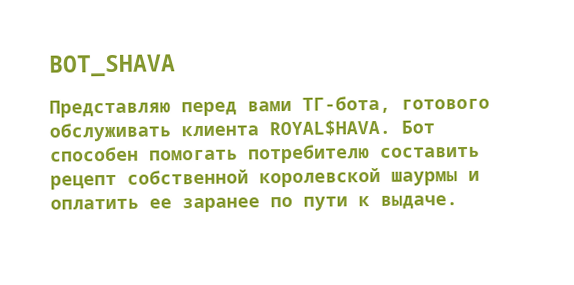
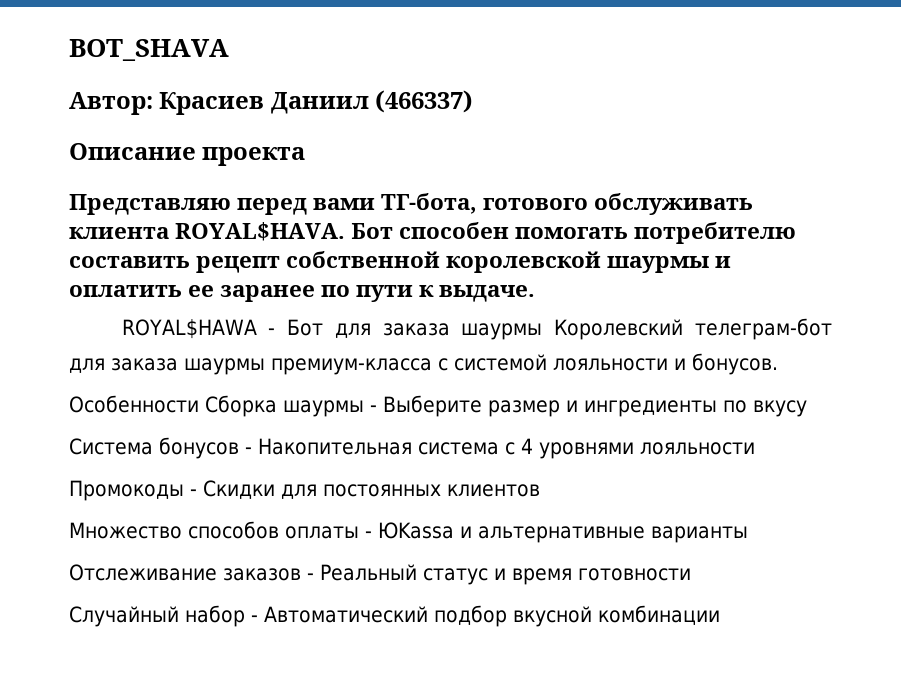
(176, 65) none -> [69,90,474,115] [69,143,306,166] // Автор: Красиев Даниил (466337) // Описание проекта
(458, 202) none -> [121,318,832,340] [69,353,778,375] [69,395,807,417] [69,437,755,459] [69,480,540,501] [69,521,748,543] [69,564,691,585] [69,605,720,627] // ROYAL$HAWA - Бот для заказа шаурмы Королевский телеграм-бот для заказа шаурмы премиум-класса с системой лояльности и бонусов. // Особенности Сборка шаурмы - Выберите размер и ингредиенты по вкусу // Система бонусов - Накопительная система с 4 уровнями лояльности // Промокоды - Скидки для постоянных клиентов // Множество способов оплаты - ЮKassa и альтернативные варианты // Отслеживание заказов - Реальный статус и время готовности // Случайный набор - Автоматический подбор вкусной комбинации

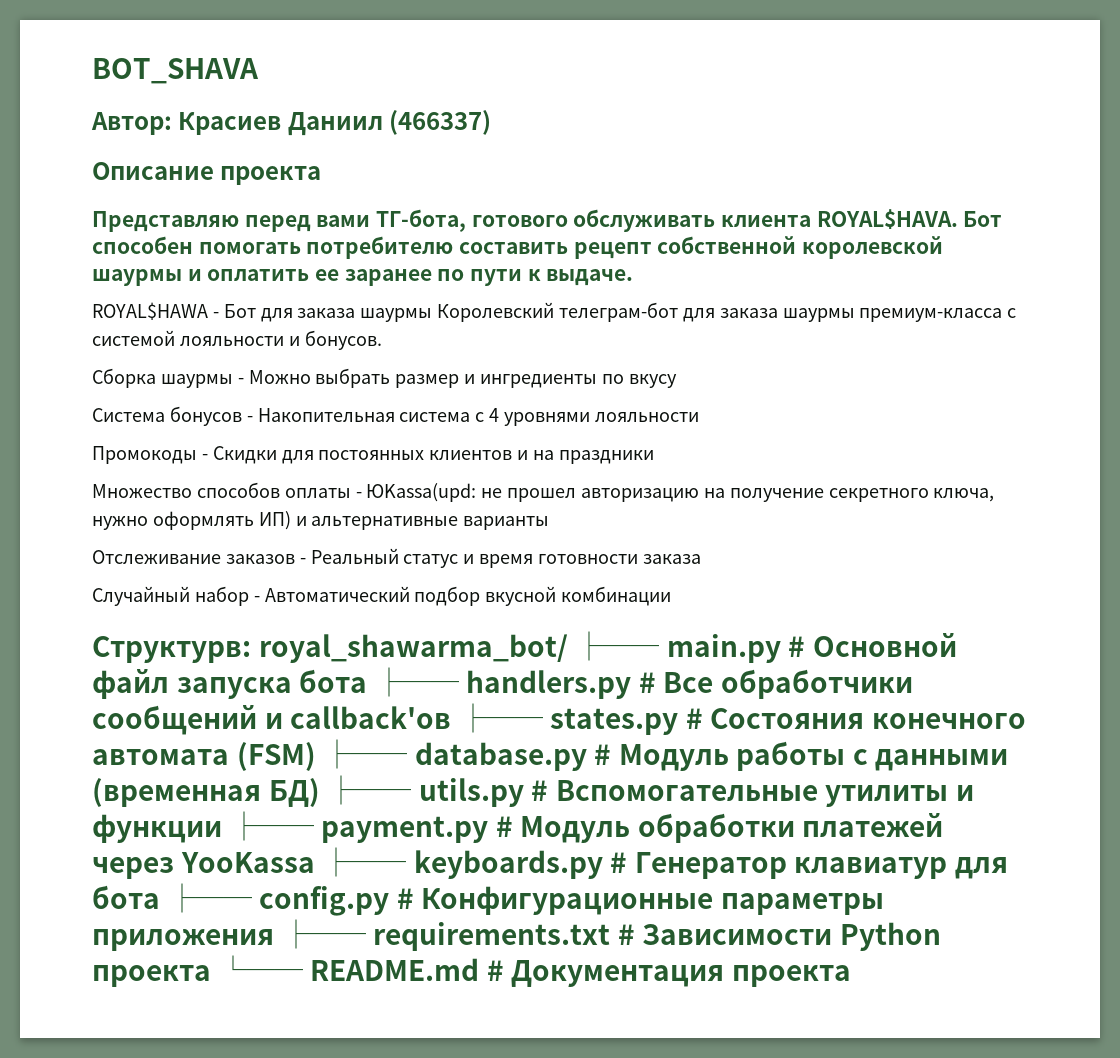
[69,395,199,413] Особенности -> (382, 340) none
[383,395,482,417] Выберите -> [248,368,391,388] Можно выбрать
(540, 490) none -> [517,450,654,464] и на праздники
[378,522,454,539] ЮKassa -> [366,483,995,502] [92,511,291,530] ЮKassa(upd: не прошел авторизацию на получение секретного ключа, нужно оформлять ИП)
(691, 574) none -> [642,554,701,564] заказа
(720, 615) none -> [92,631,957,663] [92,667,913,699] [92,703,1026,735] [92,739,1009,771] [92,775,974,807] [92,811,944,843] [92,847,1008,879] [92,883,884,916] [92,919,941,951] [92,955,851,987] // Структурв: royal_shawarma_bot/ ├── main.py # Основной файл запуска бота ├── handlers.py # Все обработчики сообщений и callback'ов ├── states.py # Состояния конечного автомата (FSM) ├── database.py # Модуль работы с данными (временная БД) ├── utils.py # Вспомогательные утилиты и функции ├── payment.py # Модуль обработки платежей через YooKassa ├── keyboards.py # Генератор клавиатур для бота ├── config.py # Конфигурационные параметры приложения ├── requirements.txt # Зависимости Python проекта └── README.md # Документация проекта

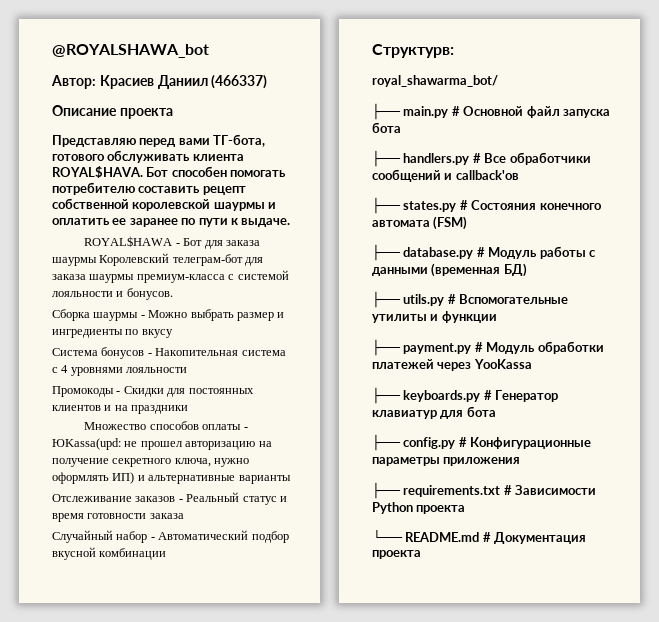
[92,58,259,84] BOT_SHAVA -> [52,44,209,58] @ROYALSHAWA_bot
(251, 649) none -> (454, 51) //
(568, 648) none -> (498, 81) //
(368, 681) none -> (401, 127) //
(452, 717) none -> (519, 175) //
(316, 756) none -> (468, 223) //
(320, 792) none -> (527, 270) //
(222, 828) none -> (497, 317) //
(315, 862) none -> (532, 364) //
(160, 897) none -> (496, 411) //
(274, 940) none -> (521, 461) //
(211, 976) none -> (466, 509) //

